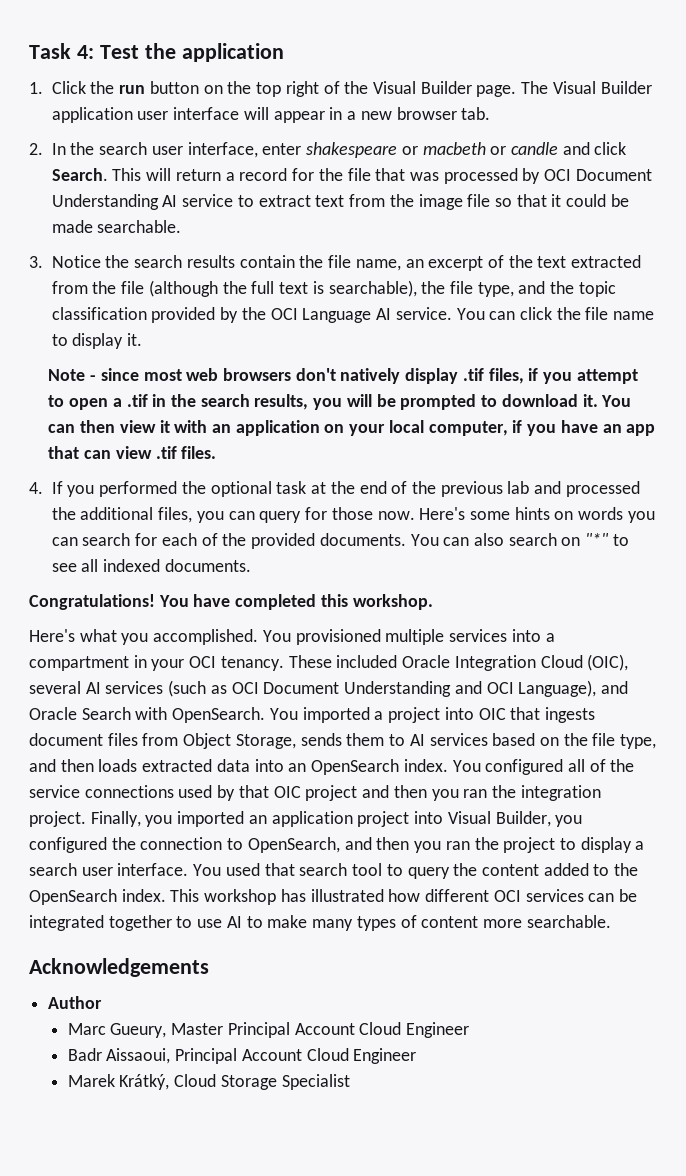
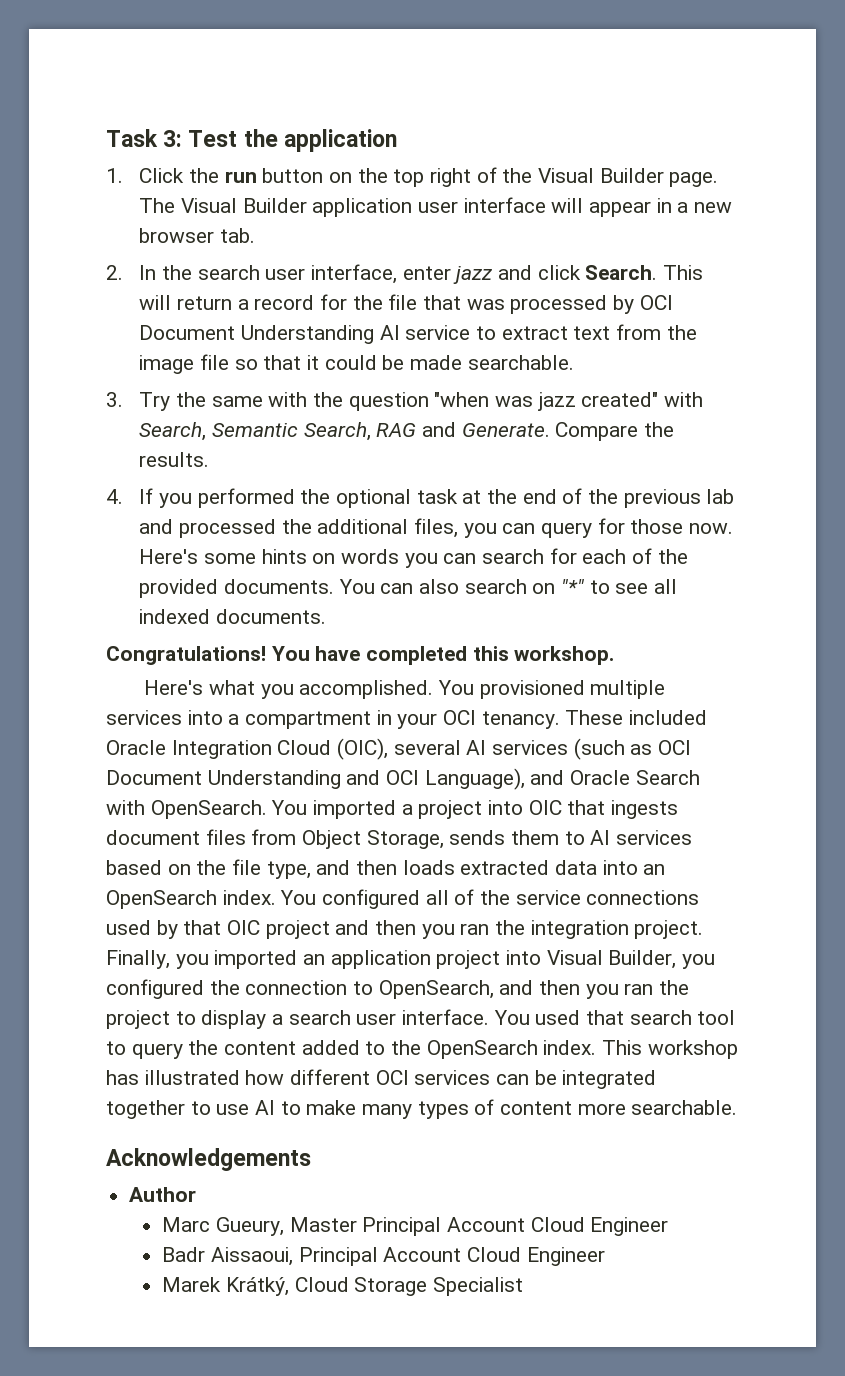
[76,45,94,59] 4: -> [163,130,183,147] 3:
[306,142,559,158] shakespeare or macbeth or candle -> [453,266,493,284] jazz
[51,255,642,271] [51,280,616,297] [51,307,655,323] [51,333,143,349] [48,368,638,384] [48,394,632,410] [48,420,656,436] [48,446,217,459] Notice the search results contain the file name, an excerpt of the text extracted from the file (although the full text is searchable), the file type, and the topic classification provided by the OCI Language AI service. You can click the file name to display it. // Note - since most web browsers don't natively display .tif files, if you attempt to open a .tif in the search results, you will be prompted to download it. You can then view it with an application on your local computer, if you have an app that can view .tif files. -> [139,392,703,411] [139,422,674,441] [139,452,210,467] Try the same with the question "when was jazz created" with Search, Semantic Search, RAG and Generate. Compare the results.

